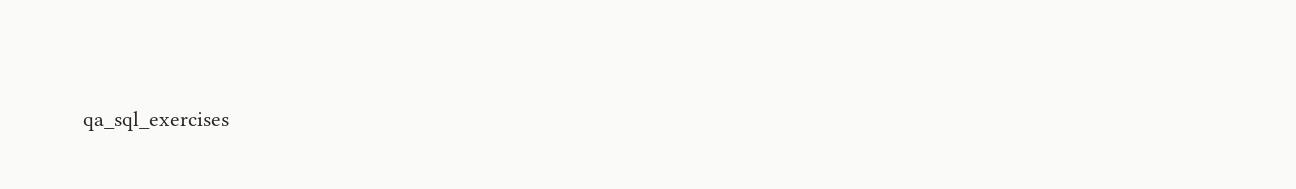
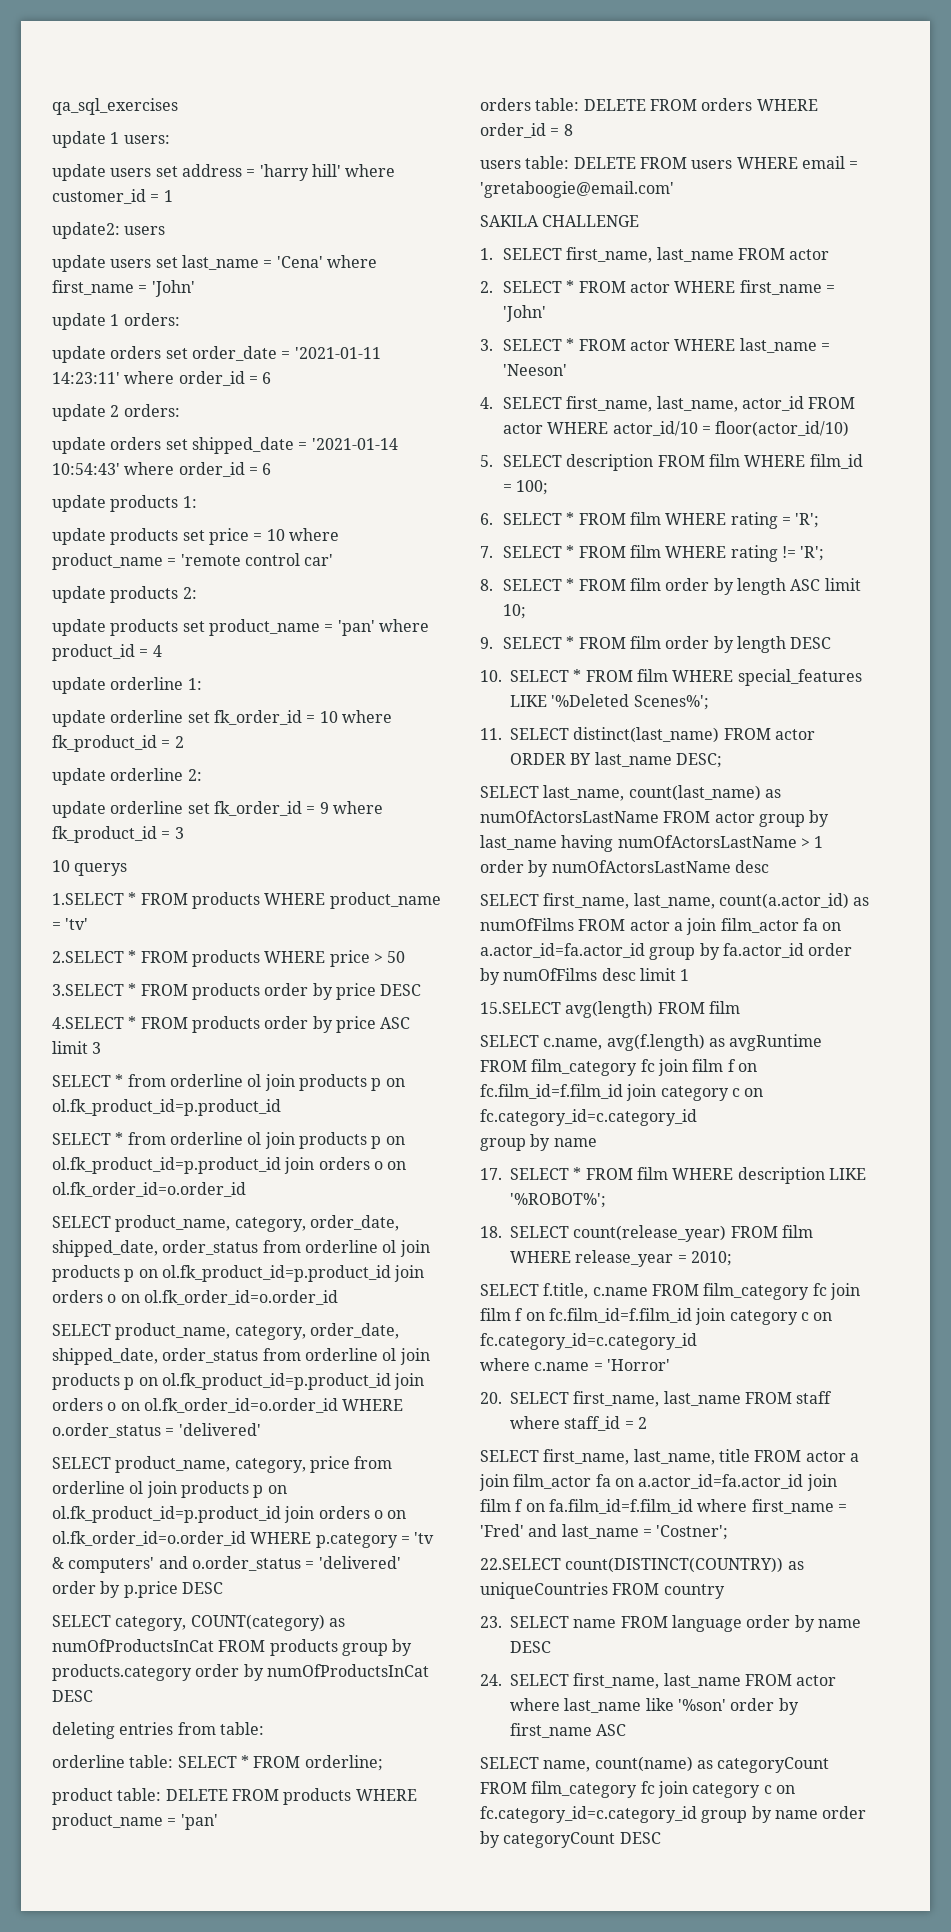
(229, 121) none -> [52,131,170,148] [52,164,396,181] [52,189,173,204] [52,222,166,239] [52,255,377,272] [52,280,195,297] [52,313,180,330] [52,346,381,363] [52,371,272,386] [52,404,180,421] [52,437,398,454] [52,462,272,477] [52,495,197,512] [52,528,339,545] [52,553,334,570] [52,586,197,603] [52,619,429,636] [52,644,162,661] [52,677,202,694] [52,710,392,727] [52,735,184,752] [52,768,202,785] [52,801,383,818] [52,826,184,843] [52,860,128,876] [52,892,441,909] [52,918,89,930] [52,950,406,967] [52,983,422,1000] [52,1016,411,1033] [52,1041,102,1054] [52,1074,405,1091] [52,1099,281,1116] [52,1132,405,1149] [52,1157,407,1174] [52,1182,246,1197] [52,1215,399,1232] [52,1240,430,1257] [52,1265,425,1282] [52,1290,338,1305] [52,1323,399,1340] [52,1348,430,1365] [52,1373,425,1390] [52,1398,404,1413] [52,1423,261,1438] [52,1456,393,1473] [52,1481,287,1498] [52,1506,407,1523] [52,1531,435,1548] [52,1556,401,1573] [52,1581,223,1598] [52,1614,345,1631] [52,1639,413,1656] [52,1664,429,1681] [52,1690,93,1702] [52,1722,264,1739] [52,1755,383,1771] [52,1788,417,1805] [52,1813,218,1830] [480,98,818,111] [480,123,573,138] [480,156,859,169] [480,181,674,198] [480,215,640,227] [480,247,830,263] [480,280,835,295] [503,305,547,322] [480,338,830,353] [503,364,568,376] [480,396,856,412] [503,421,850,437] [480,454,863,471] [503,480,549,495] [480,512,820,529] [480,545,825,562] [480,578,861,595] [503,604,527,619] [480,636,832,653] [480,669,862,686] [510,694,709,710] [480,727,815,743] [510,752,722,768] [480,785,781,801] [480,810,830,827] [480,835,824,852] [480,860,769,877] [480,893,870,909] [480,918,842,935] [480,943,853,960] [480,968,690,985] [480,1001,740,1018] [480,1034,823,1051] [480,1059,757,1076] [480,1084,764,1101] [480,1109,697,1126] [480,1134,597,1151] [480,1167,866,1184] [510,1193,606,1208] [480,1225,813,1242] [510,1250,732,1267] [480,1283,860,1300] [480,1308,833,1325] [480,1333,697,1350] [480,1358,670,1371] [480,1391,833,1407] [510,1416,647,1431] [480,1449,859,1465] [479,1474,837,1491] [480,1499,847,1514] [480,1524,729,1540] [480,1557,804,1573] [480,1582,725,1599] [480,1615,861,1632] [510,1641,551,1653] [480,1673,837,1689] [510,1698,799,1715] [510,1723,627,1738] [480,1756,830,1773] [480,1781,795,1798] [480,1806,867,1823] [480,1831,661,1848] // update 1 users: // update users set address = 'harry hill' where customer_id = 1 // update2: users // update users set last_name = 'Cena' where first_name = 'John' // update 1 orders: // update orders set order_date = '2021-01-11 14:23:11' where order_id = 6 // update 2 orders: // update orders set shipped_date = '2021-01-14 10:54:43' where order_id = 6 // update products 1: // update products set price = 10 where product_name = 'remote control car' // update products 2: // update products set product_name = 'pan' where product_id = 4 // update orderline 1: // update orderline set fk_order_id = 10 where fk_product_id = 2 // update orderline 2: // update orderline set fk_order_id = 9 where fk_product_id = 3 // 10 querys // 1.SELECT * FROM products WHERE product_name = 'tv' // 2.SELECT * FROM products WHERE price > 50 // 3.SELECT * FROM products order by price DESC // 4.SELECT * FROM products order by price ASC limit 3 // SELECT * from orderline ol join products p on ol.fk_product_id=p.product_id // SELECT * from orderline ol join products p on ol.fk_product_id=p.product_id join orders o on ol.fk_order_id=o.order_id // SELECT product_name, category, order_date, shipped_date, order_status from orderline ol join products p on ol.fk_product_id=p.product_id join orders o on ol.fk_order_id=o.order_id // SELECT product_name, category, order_date, shipped_date, order_status from orderline ol join products p on ol.fk_product_id=p.product_id join orders o on ol.fk_order_id=o.order_id WHERE o.order_status = 'delivered' // SELECT product_name, category, price from orderline ol join products p on ol.fk_product_id=p.product_id join orders o on ol.fk_order_id=o.order_id WHERE p.category = 'tv & computers' and o.order_status = 'delivered' order by p.price DESC // SELECT category, COUNT(category) as numOfProductsInCat FROM products group by products.category order by numOfProductsInCat DESC // deleting entries from table: // orderline table: SELECT * FROM orderline; // product table: DELETE FROM products WHERE product_name = 'pan' // orders table: DELETE FROM orders WHERE order_id = 8 // users table: DELETE FROM users WHERE email = 'gretaboogie@email.com' // SAKILA CHALLENGE // 1. SELECT first_name, last_name FROM actor // 2. SELECT * FROM actor WHERE first_name = 'John' // 3. SELECT * FROM actor WHERE last_name = 'Neeson' // 4. SELECT first_name, last_name, actor_id FROM actor WHERE actor_id/10 = floor(actor_id/10) // 5. SELECT description FROM film WHERE film_id = 100; // 6. SELECT * FROM film WHERE rating = 'R'; // 7. SELECT * FROM film WHERE rating != 'R'; // 8. SELECT * FROM film order by length ASC limit 10; // 9. SELECT * FROM film order by length DESC // 10. SELECT * FROM film WHERE special_features LIKE '%Deleted Scenes%'; // 11. SELECT distinct(last_name) FROM actor ORDER BY last_name DESC; // SELECT last_name, count(last_name) as numOfActorsLastName FROM actor group by last_name having numOfActorsLastName > 1 order by numOfActorsLastName desc // SELECT first_name, last_name, count(a.actor_id) as numOfFilms FROM actor a join film_actor fa on a.actor_id=fa.actor_id group by fa.actor_id order by numOfFilms desc limit 1 // 15.SELECT avg(length) FROM film // SELECT c.name, avg(f.length) as avgRuntime FROM film_category fc join film f on fc.film_id=f.film_id join category c on fc.category_id=c.category_id // group by name // 17. SELECT * FROM film WHERE description LIKE '%ROBOT%'; // 18. SELECT count(release_year) FROM film WHERE release_year = 2010; // SELECT f.title, c.name FROM film_category fc join film f on fc.film_id=f.film_id join category c on fc.category_id=c.category_id // where c.name = 'Horror' // 20. SELECT first_name, last_name FROM staff where staff_id = 2 // SELECT first_name, last_name, title FROM actor a join film_actor fa on a.actor_id=fa.actor_id join film f on fa.film_id=f.film_id where first_name = 'Fred' and last_name = 'Costner'; // 22.SELECT count(DISTINCT(COUNTRY)) as uniqueCountries FROM country // 23. SELECT name FROM language order by name DESC // 24. SELECT first_name, last_name FROM actor where last_name like '%son' order by first_name ASC // SELECT name, count(name) as categoryCount FROM film_category fc join category c on fc.category_id=c.category_id group by name order by categoryCount DESC

